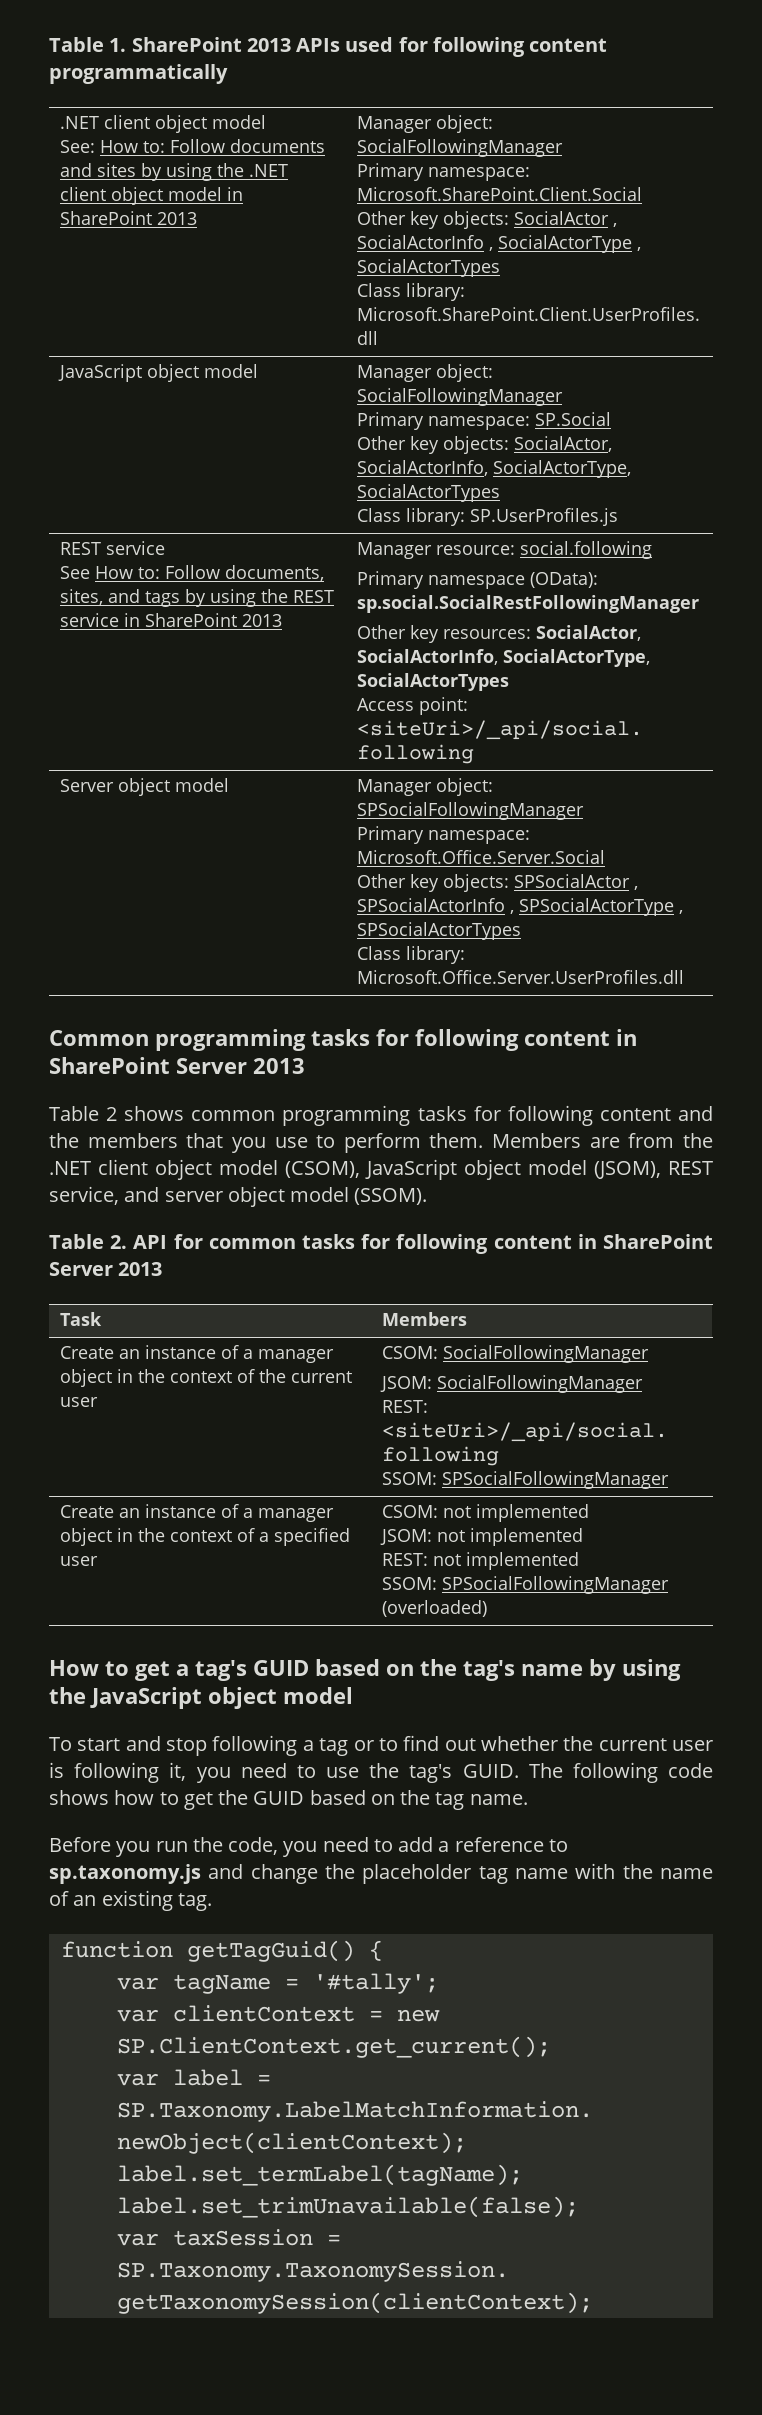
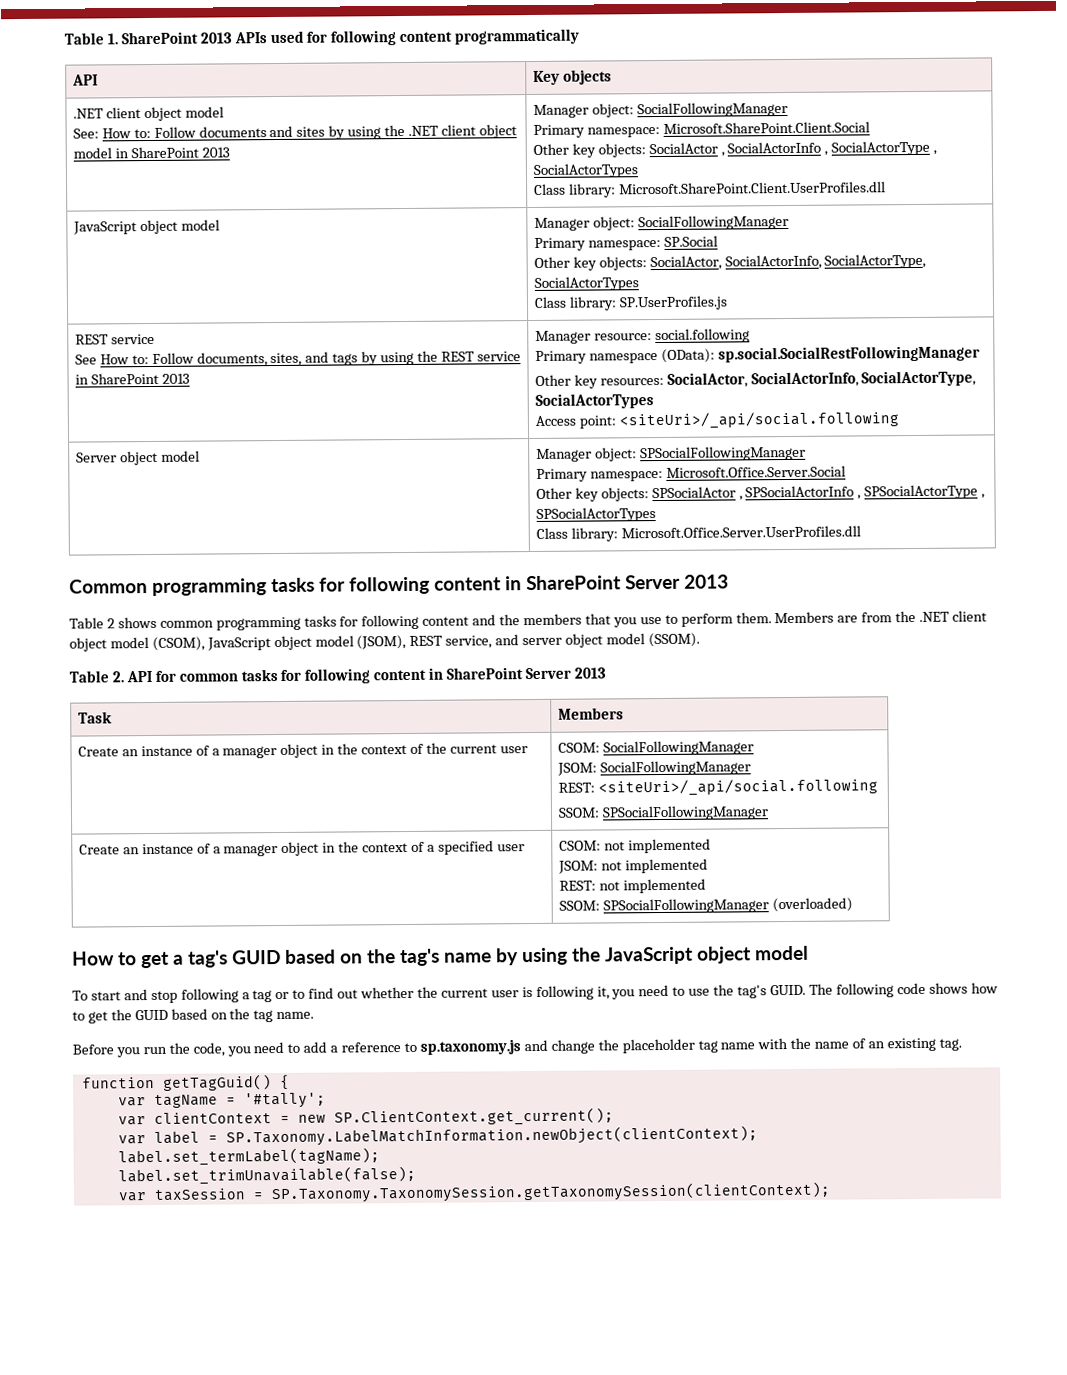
(228, 74) none -> [71,74,98,86] [532,69,612,85] // API | Key objects

